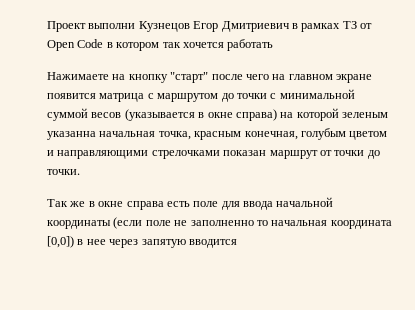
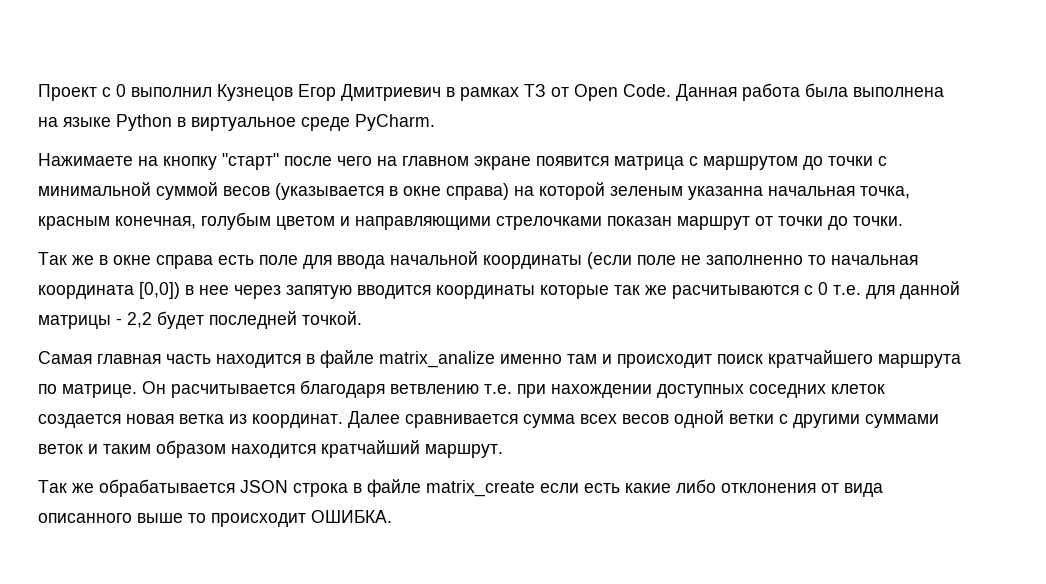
[88,23,136,29] выполни -> [102,84,212,97] с 0 выполнил
[77,39,274,51] Code в котором так хочется работать -> [623,83,944,101] [38,114,435,131] Code. Данная работа была выполнена на языке Python в виртуальное среде PyCharm.
(237, 243) none -> [436,281,960,299] [38,311,362,329] [38,350,961,368] [38,380,885,398] [38,410,939,428] [38,440,503,458] [38,479,883,497] [38,510,392,527] координаты которые так же расчитываются с 0 т.е. для данной матрицы - 2,2 будет последней точкой. // Самая главная часть находится в файле matrix_analize именно там и происходит поиск кратчайшего маршрута по матрице. Он расчитывается благодаря ветвлению т.е. при нахождении доступных соседних клеток создается новая ветка из координат. Далее сравнивается сумма всех весов одной ветки с другими суммами веток и таким образом находится кратчайший маршрут. // Так же обрабатывается JSON строка в файле matrix_create если есть какие либо отклонения от вида описанного выше то происходит ОШИБКА.

